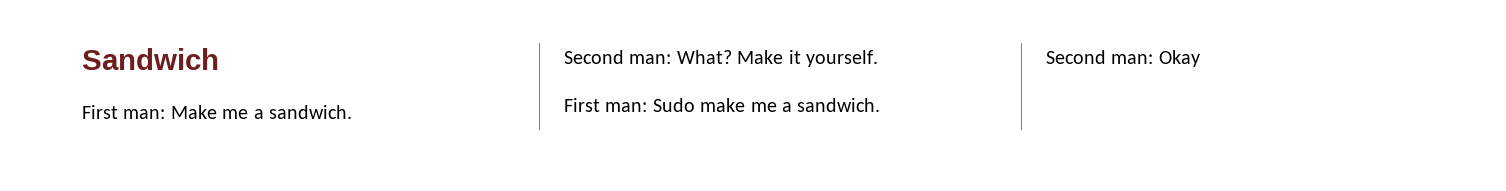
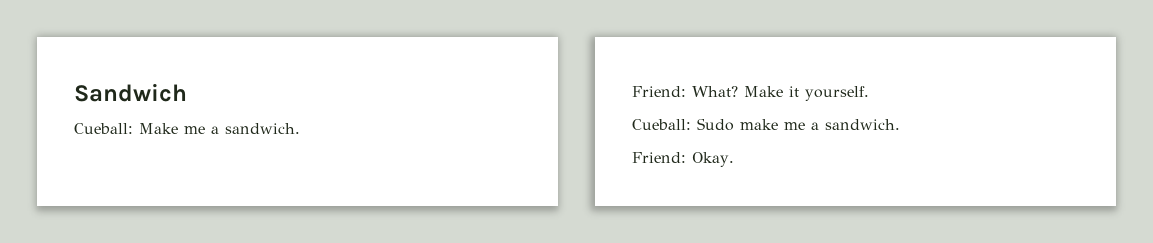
[82,105,166,119] First man: -> [74,123,133,134] Cueball:
[564,50,672,64] Second man: -> [632,86,686,97] Friend:
[564,98,648,112] First man: -> [632,119,691,130] Cueball:
[1046,50,1200,67] Second man: Okay -> [632,152,734,167] Friend: Okay.

